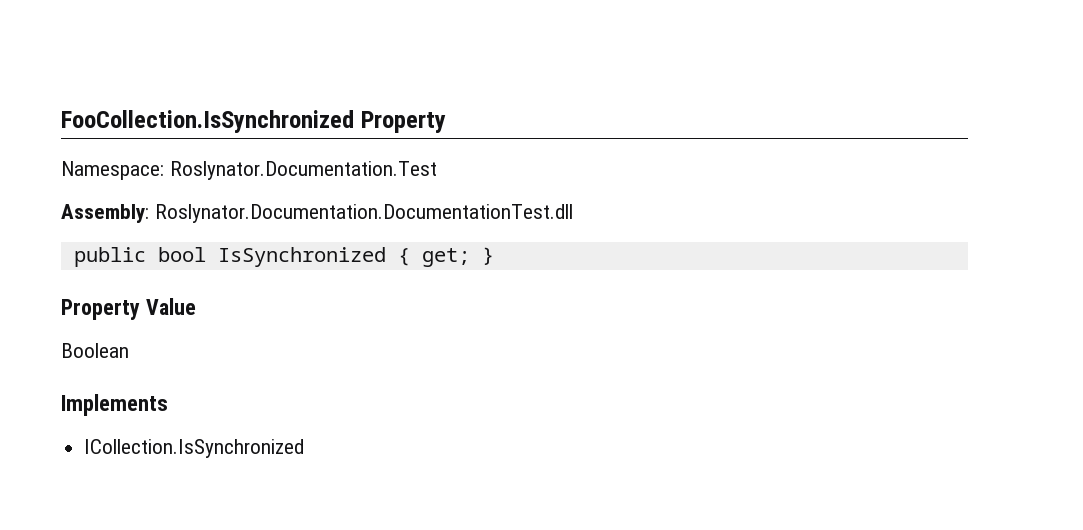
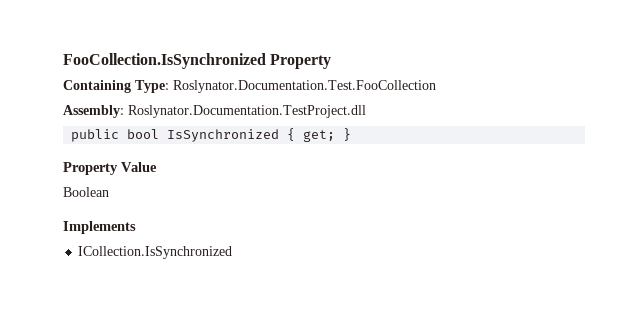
[61,161,437,180] Namespace: Roslynator.Documentation.Test -> [63,80,436,93] Containing Type: Roslynator.Documentation.Test.FooCollection
[154,204,573,223] Roslynator.Documentation.DocumentationTest.dll -> [128,105,366,118] Roslynator.Documentation.TestProject.dll

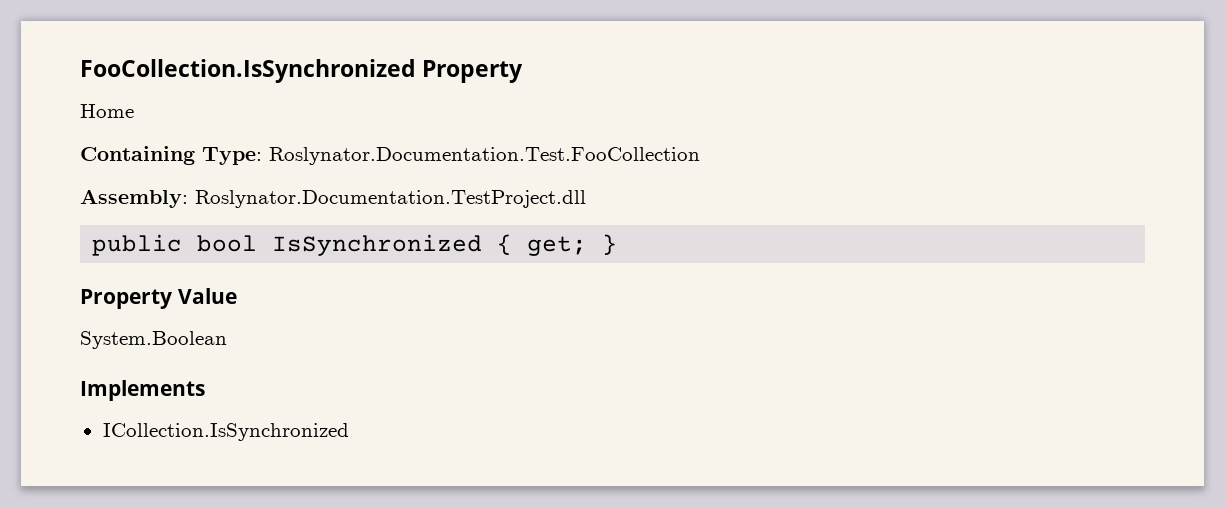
(332, 61) none -> [80,104,134,118] // Home
[63,187,109,197] Boolean -> [80,331,227,349] System.Boolean

